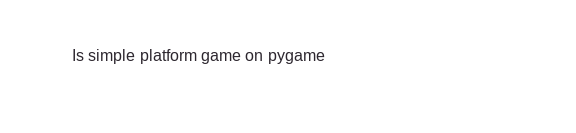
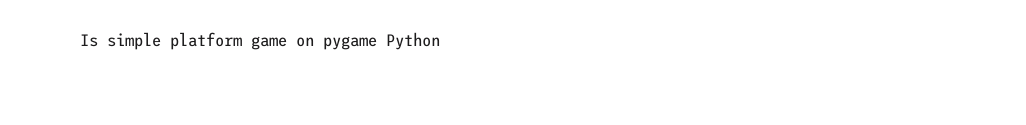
(325, 58) none -> [386,32,440,50] Python

